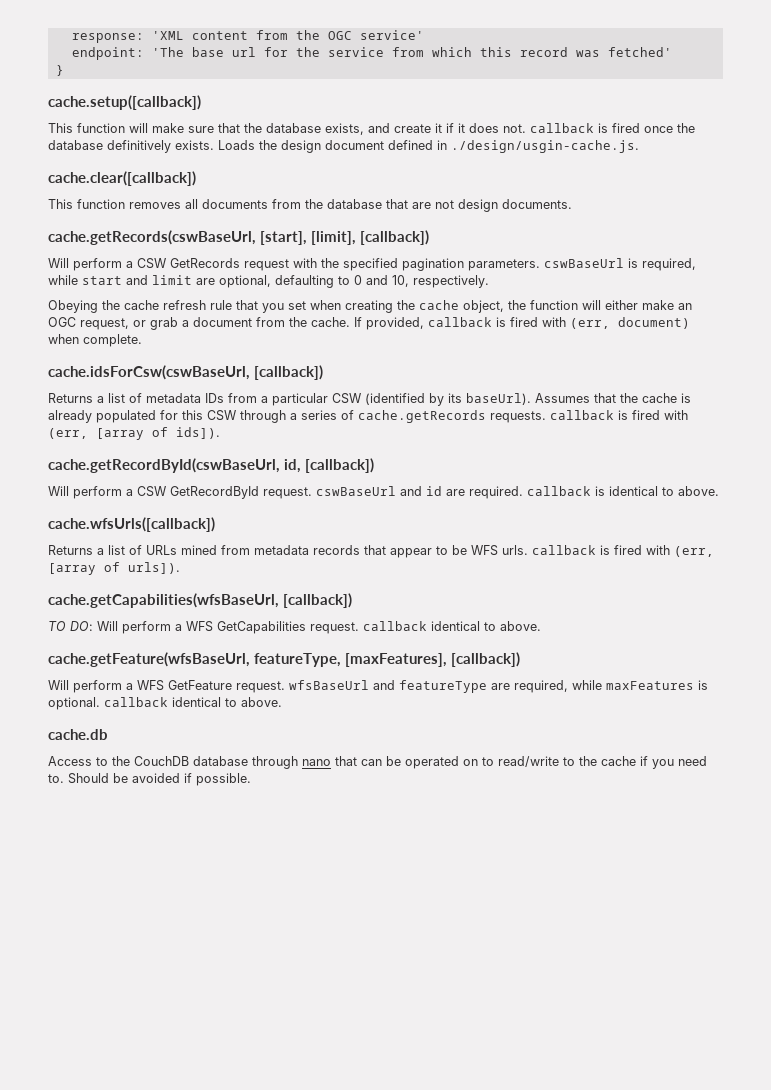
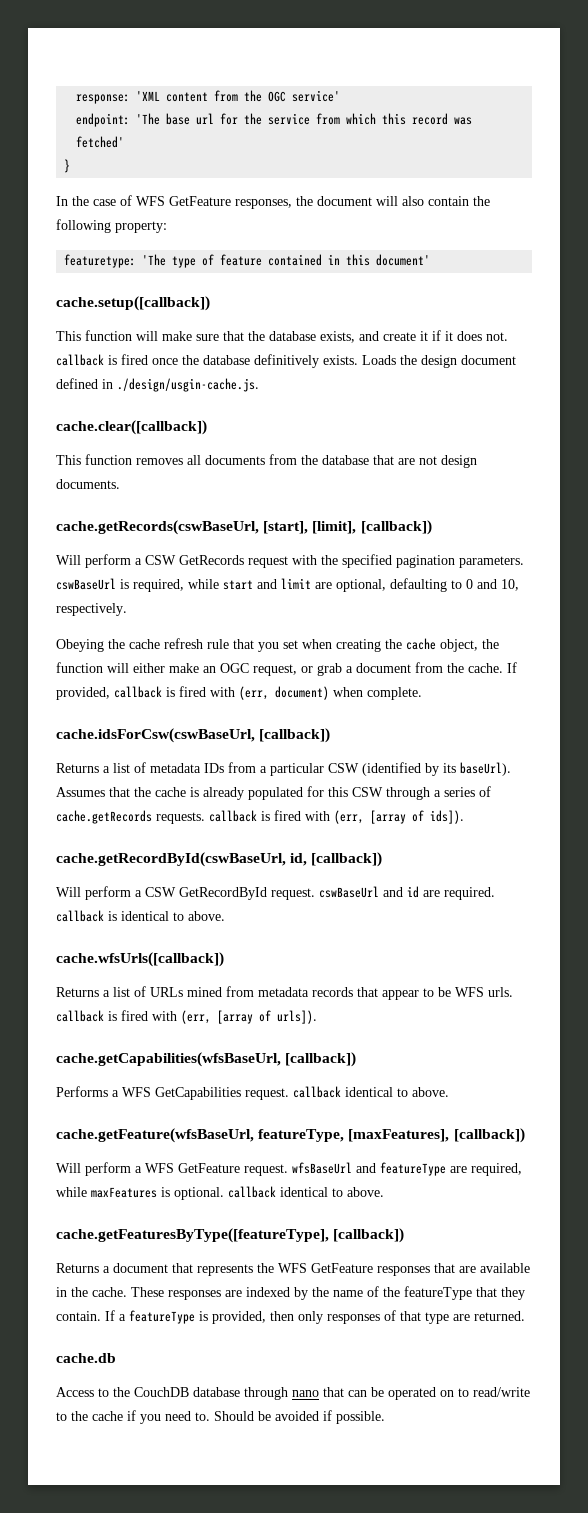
(64, 70) none -> [56,195,490,209] [56,219,167,233] [64,254,431,268] // In the case of WFS GetFeature responses, the document will also contain the following property: // featuretype: 'The type of feature contained in this document'
[48,621,171,634] TO DO: Will perform -> [56,1086,108,1097] Performs
(282, 702) none -> [56,1228,405,1243] [56,1263,530,1276] [56,1286,525,1300] [56,1310,525,1324] // cache.getFeaturesByType([featureType], [callback]) // Returns a document that represents the WFS GetFeature responses that are available in the cache. These responses are indexed by the name of the featureType that they contain. If a featureType is provided, then only responses of that type are returned.

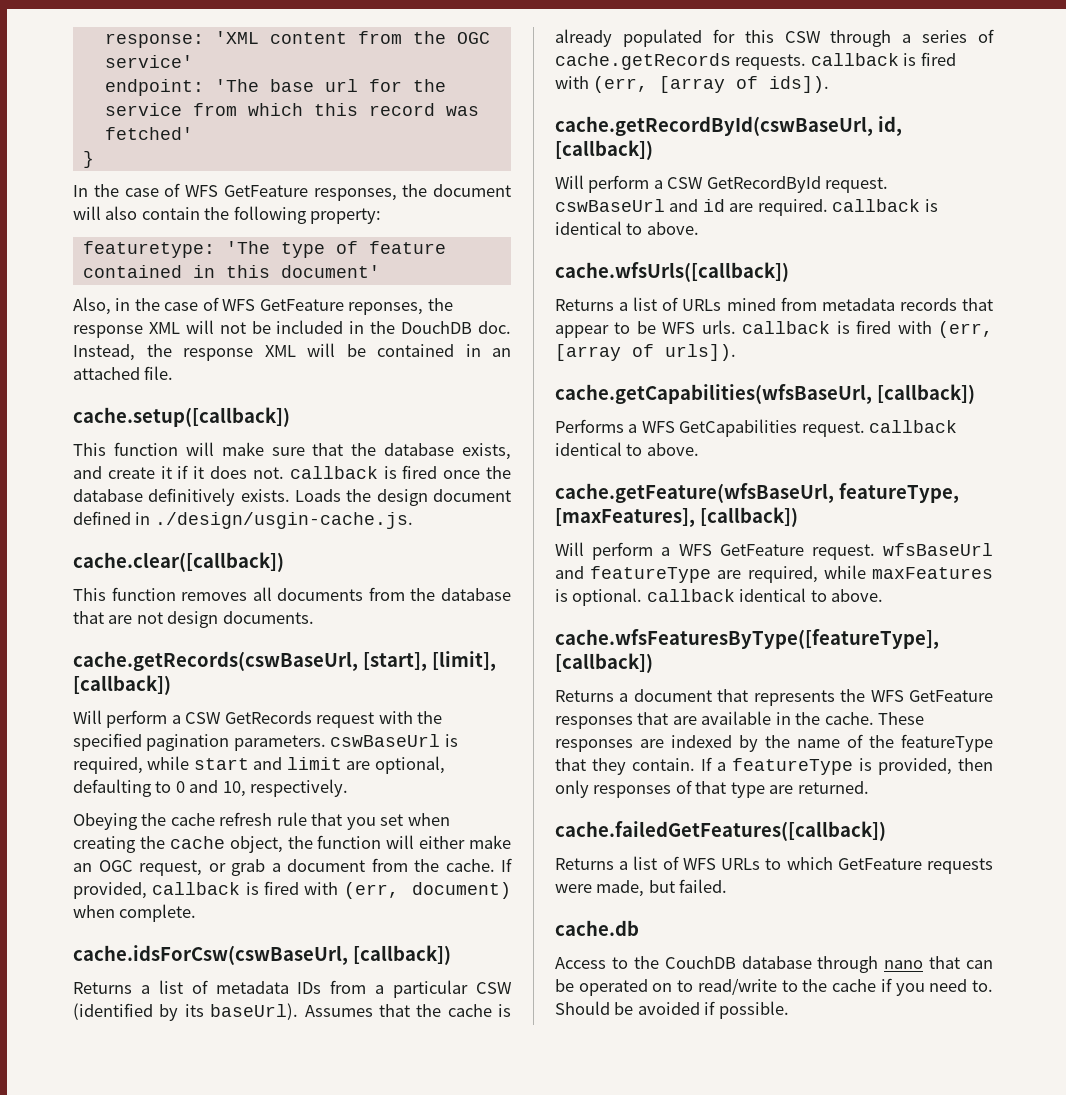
(431, 260) none -> [73,297,453,315] [73,320,512,338] [73,343,511,361] [73,366,174,380] // Also, in the case of WFS GetFeature reponses, the response XML will not be included in the DouchDB doc. Instead, the response XML will be contained in an attached file.
[56,1228,329,1243] cache.getFeaturesByType([featureType], -> [555,629,939,649] cache.wfsFeaturesByType([featureType],
(525, 1316) none -> [555,821,886,841] [555,856,993,874] [555,879,728,897] // cache.failedGetFeatures([callback]) // Returns a list of WFS URLs to which GetFeature requests were made, but failed.

